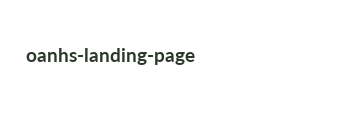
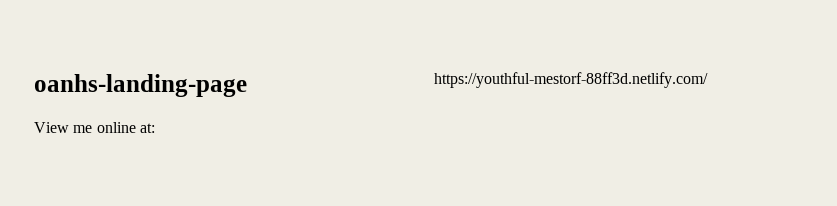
(195, 56) none -> [34,122,155,133] [434,72,708,88] // View me online at: https://youthful-mestorf-88ff3d.netlify.com/

